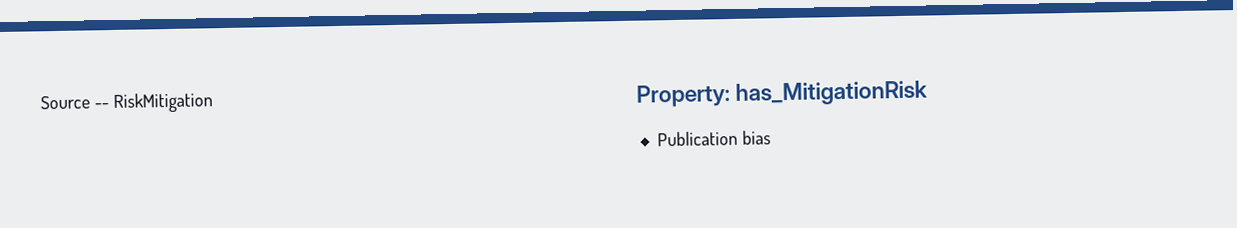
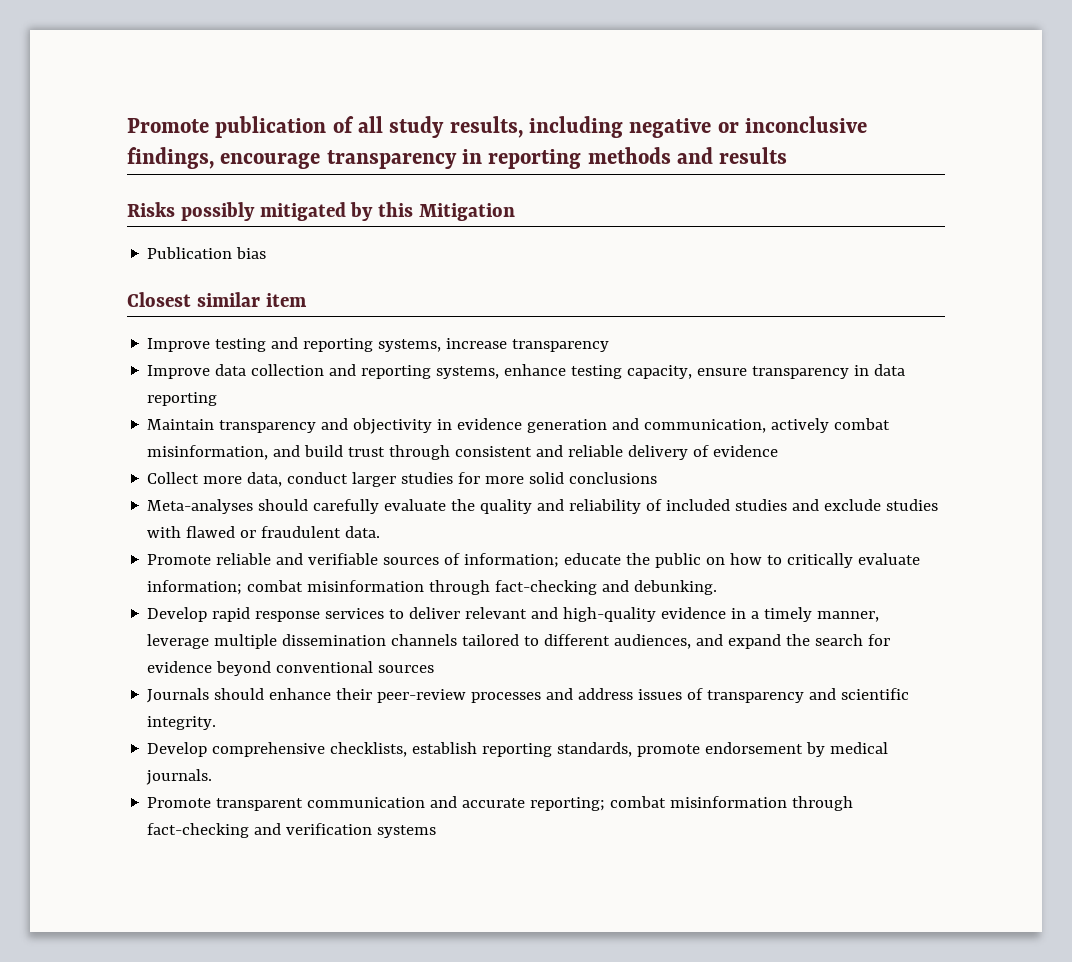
[40,92,213,114] [636,80,929,108] [656,130,771,147] Source -- RiskMitigation // Property: has_MitigationRisk // Publication bias -> [127,116,868,138] [127,147,788,169] [127,202,516,221] [147,247,267,259] [127,292,307,307] [147,337,610,352] [147,364,906,379] [147,392,218,406] [147,418,891,434] [147,445,779,460] [147,472,658,487] [147,499,939,514] [147,526,381,538] [147,553,921,568] [147,580,718,595] [147,607,880,622] [147,634,891,649] [147,661,435,676] [147,688,910,703] [147,716,217,730] [147,742,889,757] [146,769,213,785] [147,796,854,811] [147,823,437,838] Promote publication of all study results, including negative or inconclusive findings, encourage transparency in reporting methods and results // Risks possibly mitigated by this Mitigation // Publication bias // Closest similar item // Improve testing and reporting systems, increase transparency // Improve data collection and reporting systems, enhance testing capacity, ensure transparency in data reporting // Maintain transparency and objectivity in evidence generation and communication, actively combat misinformation, and build trust through consistent and reliable delivery of evidence // Collect more data, conduct larger studies for more solid conclusions // Meta-analyses should carefully evaluate the quality and reliability of included studies and exclude studies with flawed or fraudulent data. // Promote reliable and verifiable sources of information; educate the public on how to critically evaluate information; combat misinformation through fact-checking and debunking. // Develop rapid response services to deliver relevant and high-quality evidence in a timely manner, leverage multiple dissemination channels tailored to different audiences, and expand the search for evidence beyond conventional sources // Journals should enhance their peer-review processes and address issues of transparency and scientific integrity. // Develop comprehensive checklists, establish reporting standards, promote endorsement by medical journals. // Promote transparent communication and accurate reporting; combat misinformation through fact-checking and verification systems

